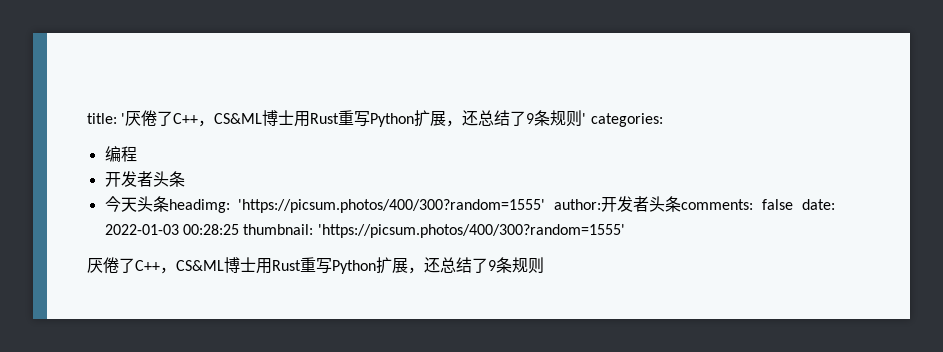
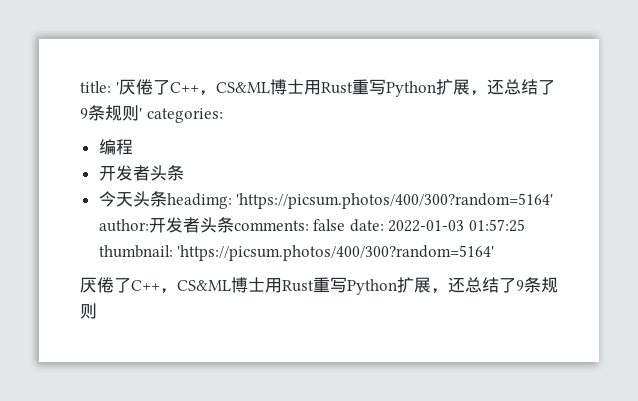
[238,199,546,213] 'https://picsum.photos/400/300?random=1555' -> [236,193,554,209] 'https://picsum.photos/400/300?random=5164'
[182,224,625,238] 00:28:25 thumbnail: 'https://picsum.photos/400/300?random=1555' -> [469,219,526,232] [98,245,495,261] 01:57:25 thumbnail: 'https://picsum.photos/400/300?random=5164'

